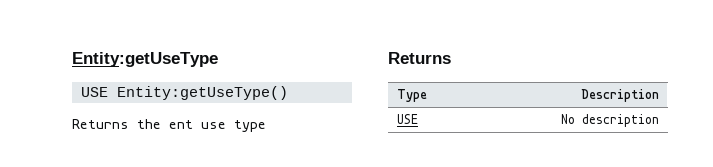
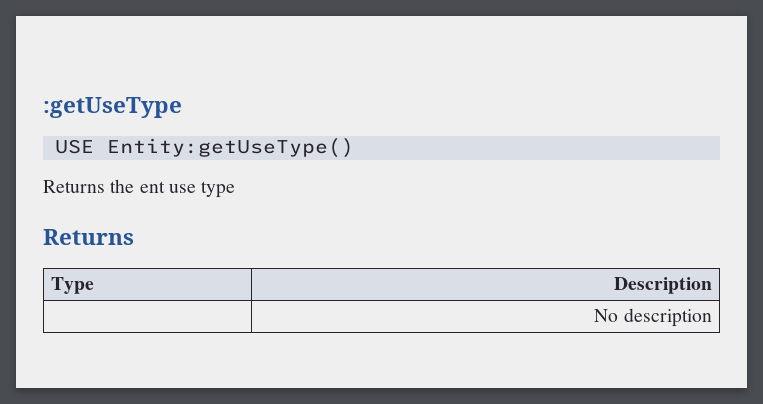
[72,52,218,67] Entity:getUseType -> [43,97,182,118] :getUseType
[396,114,418,124] USE -> (712, 285) none

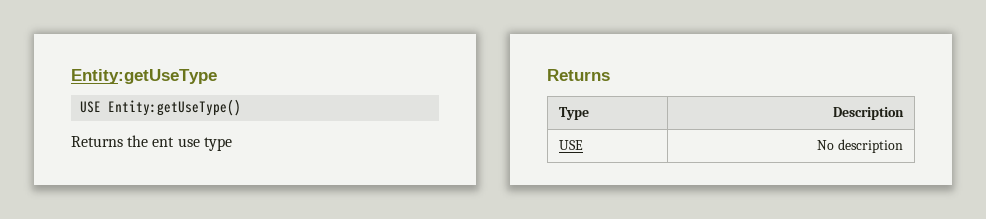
[43,97,182,118] :getUseType -> [71,69,217,84] Entity:getUseType
(712, 285) none -> [558,140,583,150] USE

